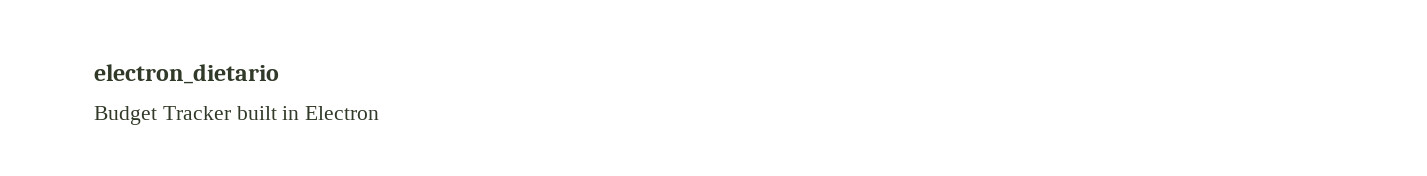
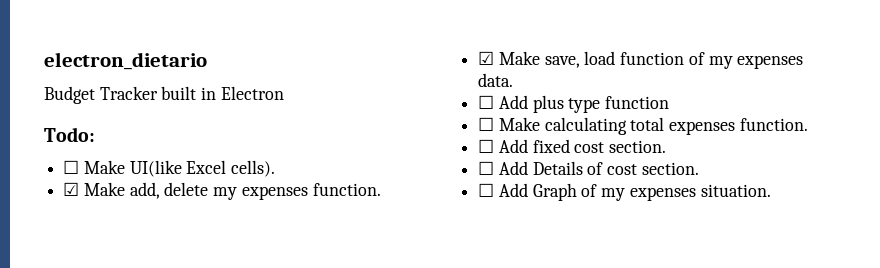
(380, 113) none -> [44,127,95,142] [63,160,276,177] [63,182,381,200] [478,51,804,69] [478,73,514,87] [478,95,670,113] [478,117,808,135] [478,139,667,153] [478,161,699,175] [478,183,771,201] // Todo: // ☐ Make UI(like Excel cells). // ☑ Make add, delete my expenses function. // ☑ Make save, load function of my expenses data. // ☐ Add plus type function // ☐ Make calculating total expenses function. // ☐ Add fixed cost section. // ☐ Add Details of cost section. // ☐ Add Graph of my expenses situation.

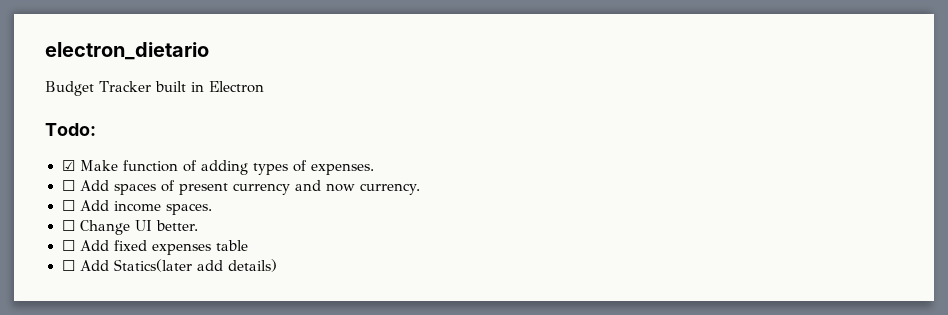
[63,160,276,177] [63,182,381,200] [478,51,804,69] [478,73,514,87] [478,95,670,113] [478,117,808,135] ☐ Make UI(like Excel cells). // ☑ Make add, delete my expenses function. // ☑ Make save, load function of my expenses data. // ☐ Add plus type function // ☐ Make calculating total expenses function. -> [61,160,374,175] [61,180,421,195] [61,200,212,215] [61,220,199,235] ☑ Make function of adding types of expenses. // ☐ Add spaces of present currency and now currency. // ☐ Add income spaces. // ☐ Change UI better.
[574,140,667,153] [478,161,699,175] [478,183,771,201] cost section. // ☐ Add Details of cost section. // ☐ Add Graph of my expenses situation. -> [151,240,248,255] [61,259,277,272] expenses table // ☐ Add Statics(later add details)

